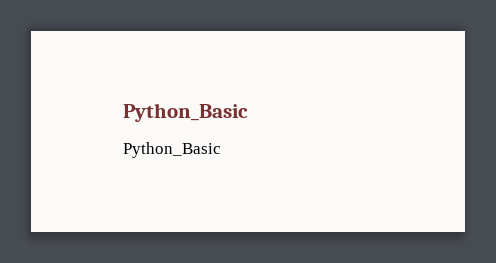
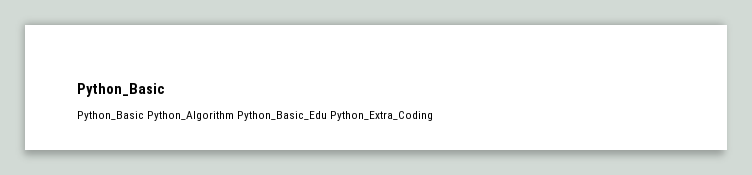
(221, 150) none -> [147,111,434,121] Python_Algorithm Python_Basic_Edu Python_Extra_Coding

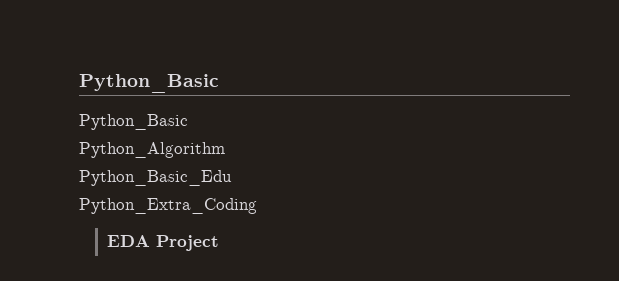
(144, 116) none -> (188, 122) //
(235, 116) none -> (225, 150) //
(328, 116) none -> (232, 178) //
(434, 116) none -> [106,235,219,251] // EDA Project

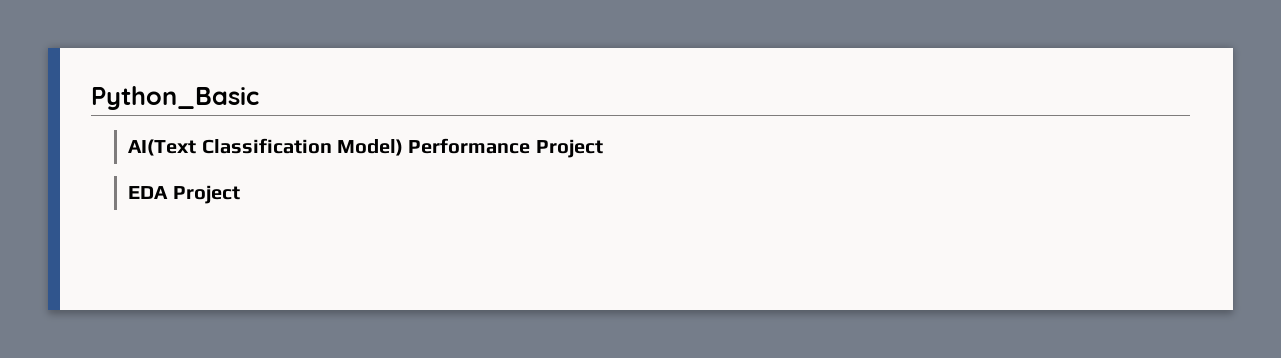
[79,74,219,93] [79,114,188,130] [79,142,225,158] [79,170,232,186] [79,198,257,214] Python_Basic // Python_Basic // Python_Algorithm // Python_Basic_Edu // Python_Extra_Coding -> [91,86,259,110] [128,138,603,158] Python_Basic // AI(Text Classification Model) Performance Project

